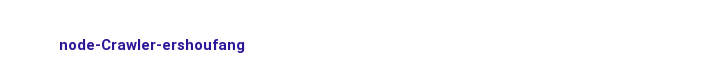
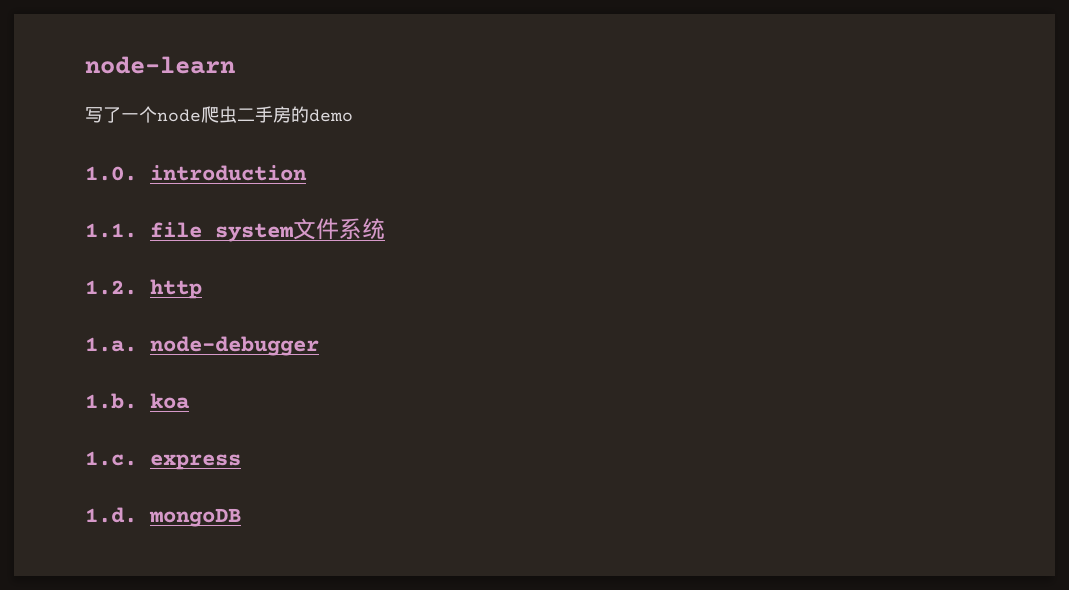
[59,39,245,53] node-Crawler-ershoufang -> [85,56,235,74] [85,106,353,123] [85,165,307,181] [85,218,385,242] [85,279,202,299] [85,336,319,356] [85,393,189,409] [85,451,241,470] [85,507,241,527] node-learn // 写了一个node爬虫二手房的demo // 1.0. introduction // 1.1. file system文件系统 // 1.2. http // 1.a. node-debugger // 1.b. koa // 1.c. express // 1.d. mongoDB

